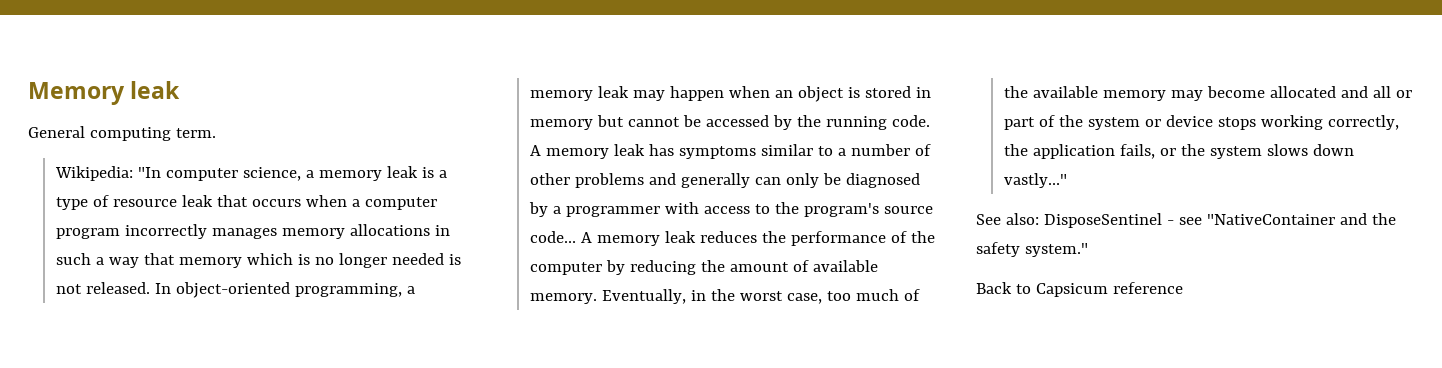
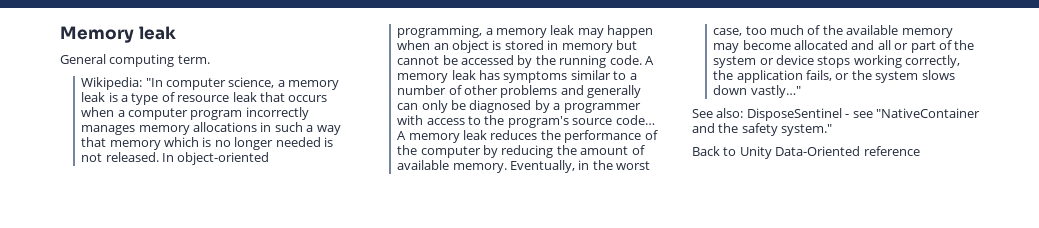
[1035,283,1108,297] Capsicum -> [739,146,861,159] Unity Data-Oriented

